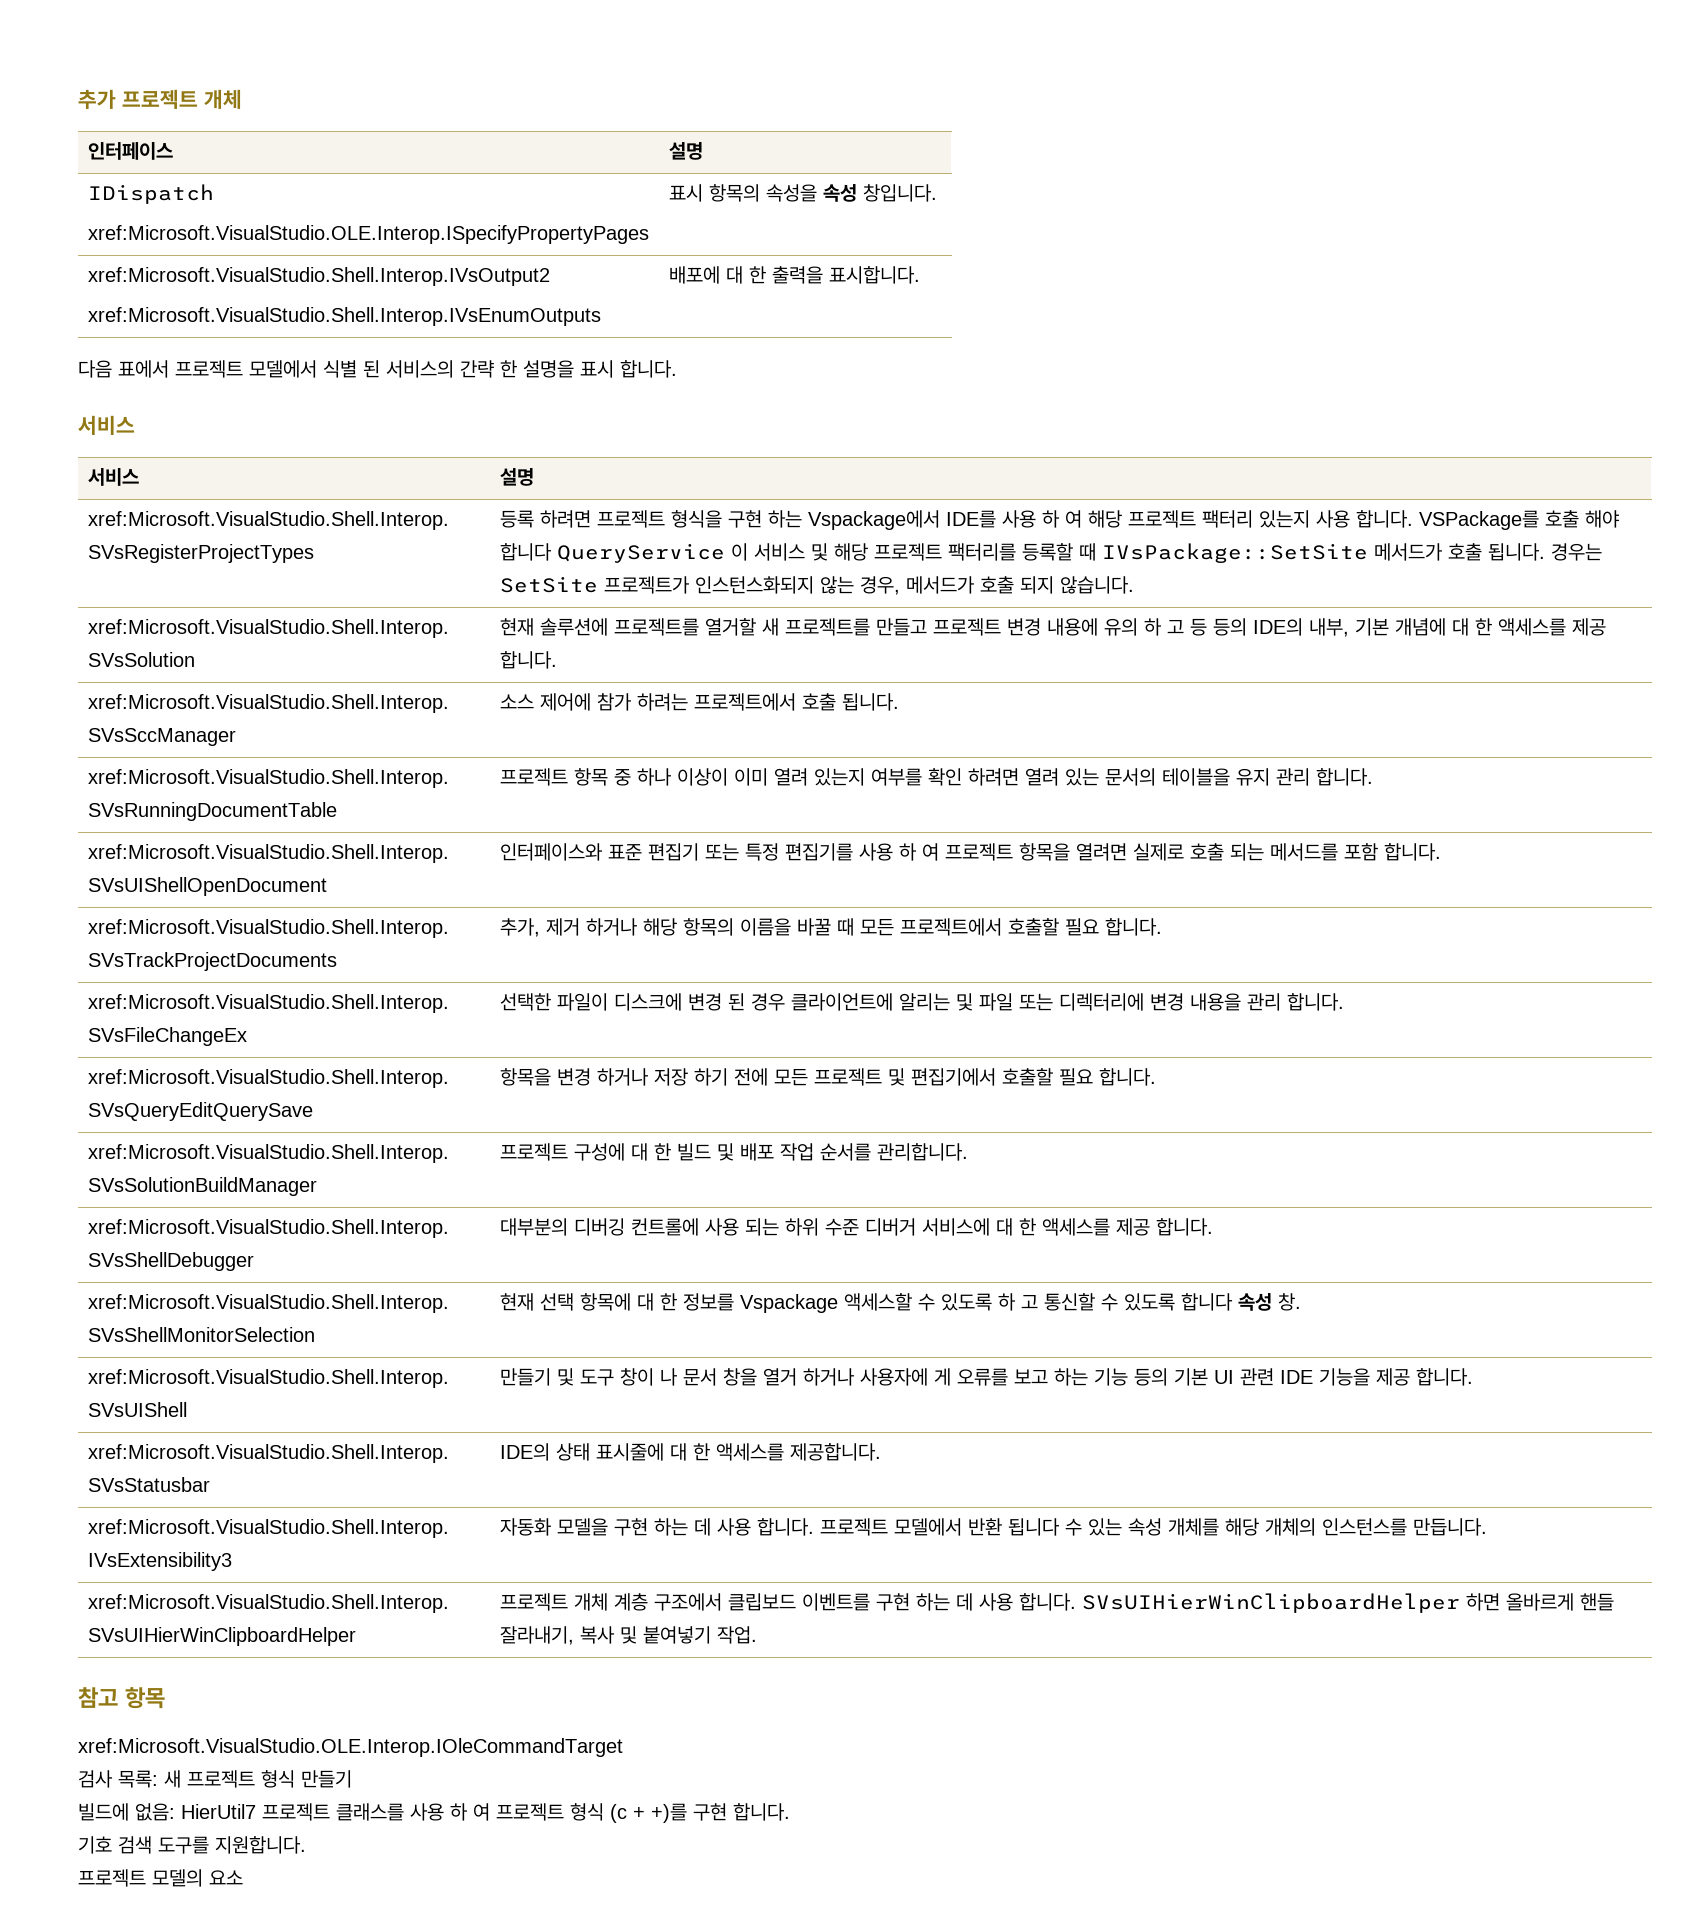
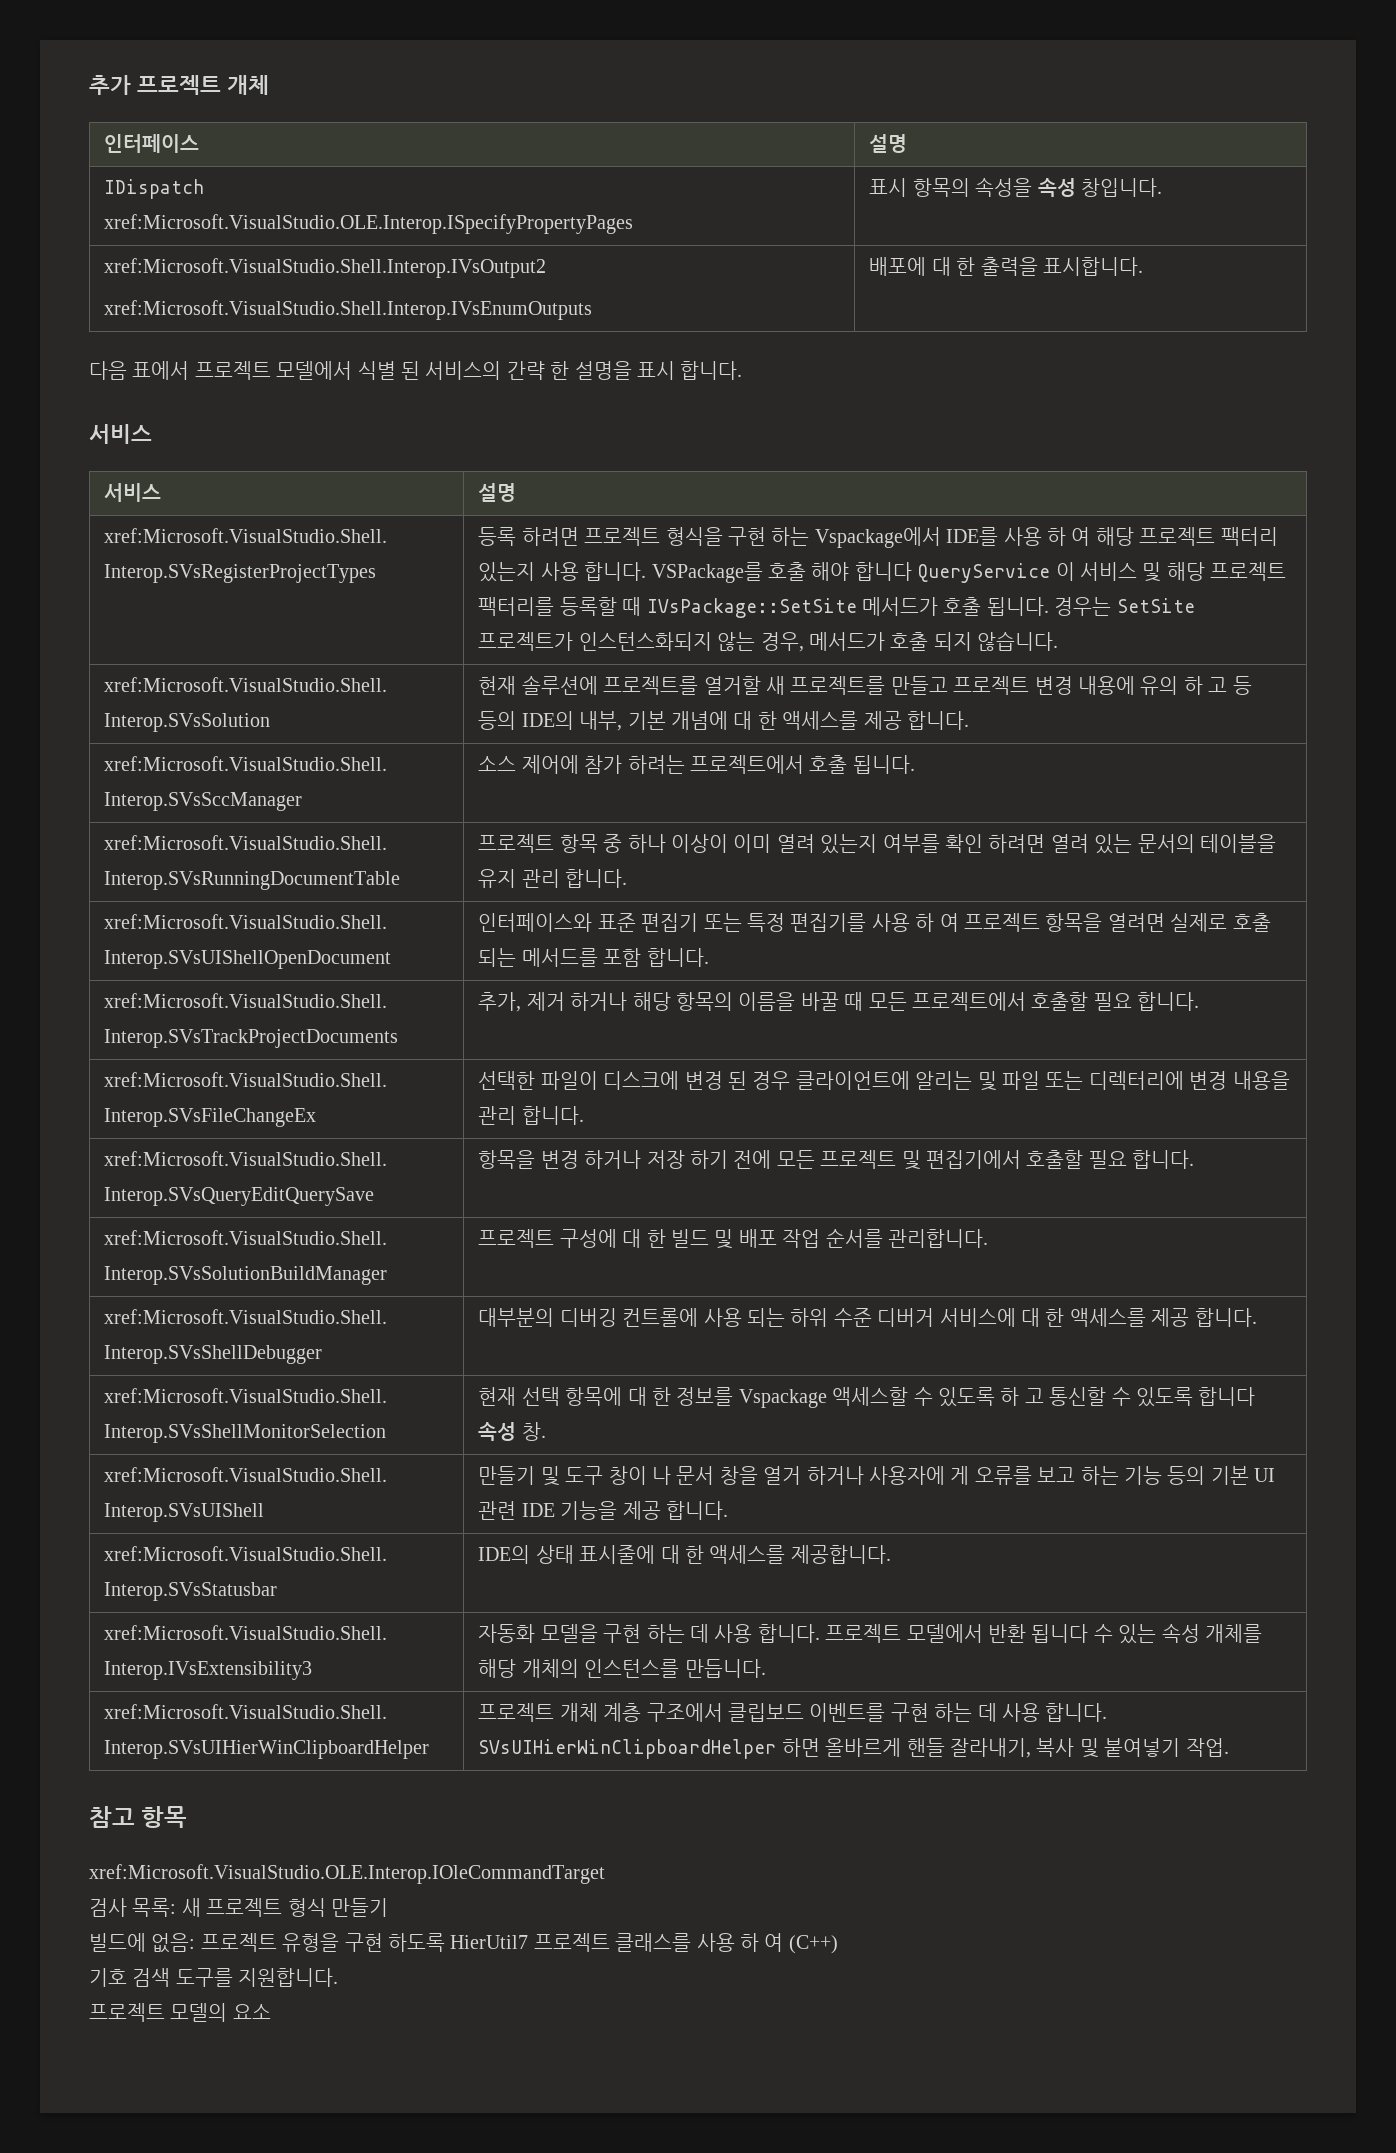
(175, 1812) none -> [200,1933,445,1952] 프로젝트 유형을 구현 하도록
[496,1803,790,1823] 프로젝트 형식 (c + +)를 구현 합니다. -> [788,1935,838,1954] (C++)

